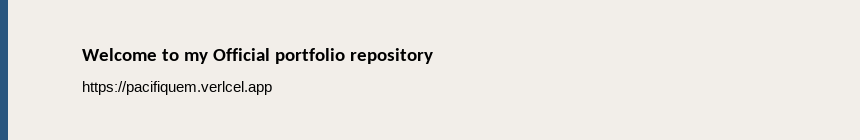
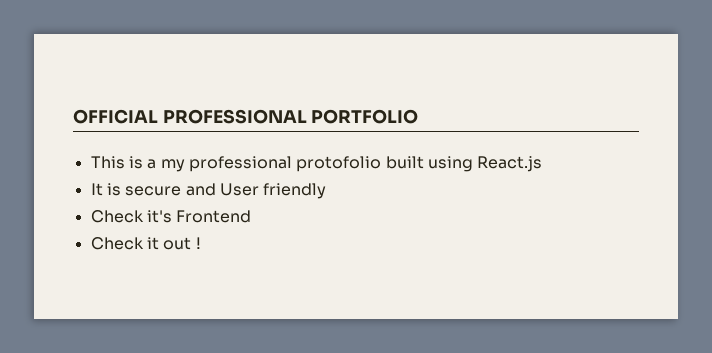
[82,48,433,64] [82,81,272,95] Welcome to my Official portfolio repository // https://pacifiquem.verlcel.app -> [73,109,419,124] [90,156,543,172] [90,183,327,199] [90,210,252,223] [90,237,201,250] OFFICIAL PROFESSIONAL PORTFOLIO // This is a my professional protofolio built using React.js // It is secure and User friendly // Check it's Frontend // Check it out !

